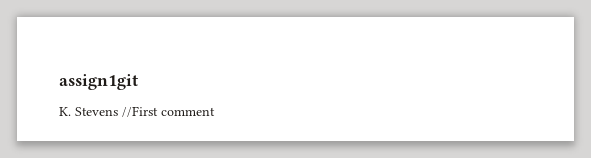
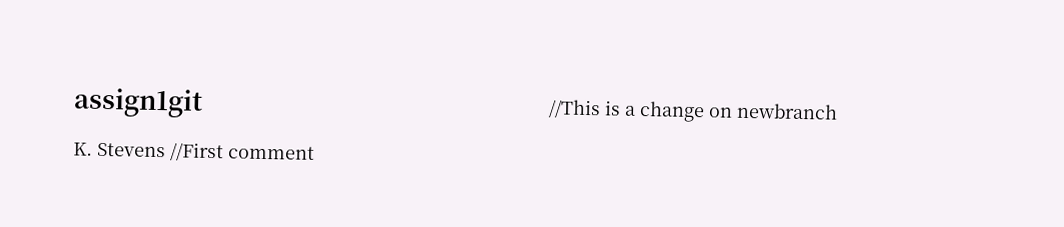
(215, 111) none -> [548,99,838,123] // //This is a change on newbranch

